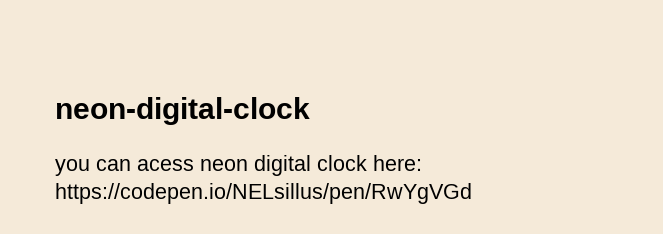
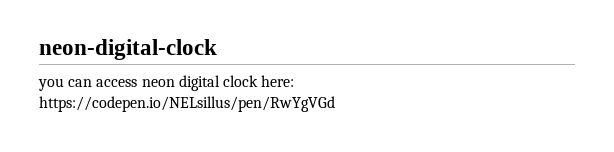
[137,159,194,171] acess -> [96,79,138,87] access

